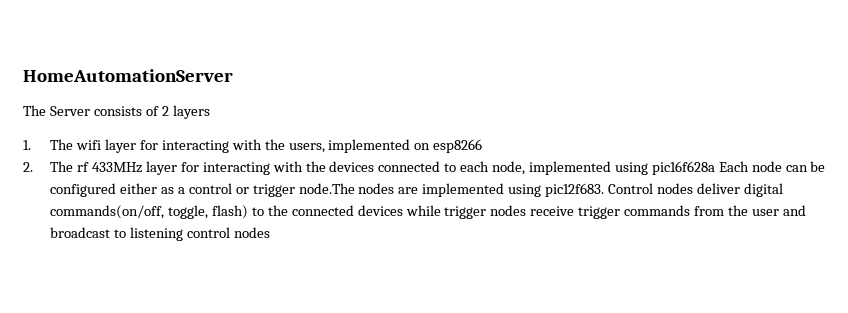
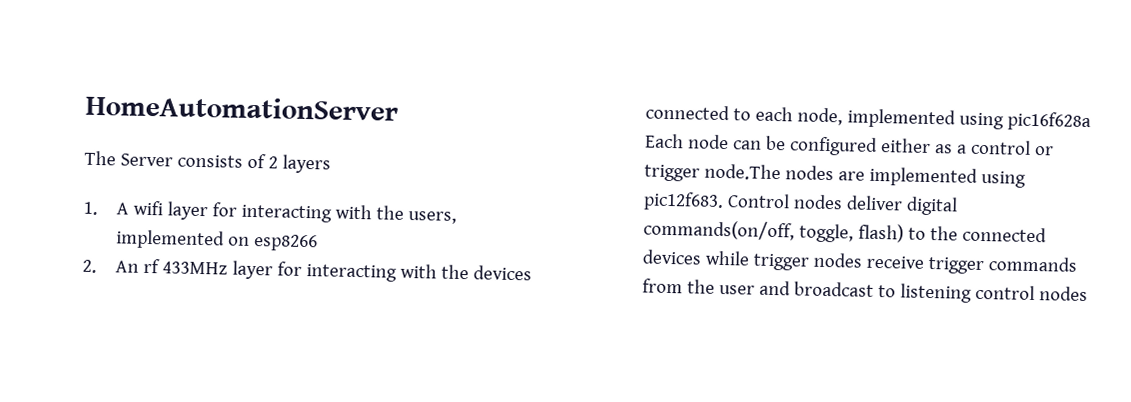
[50,139,74,150] The -> [115,202,129,215] A
[50,161,74,172] The -> [114,260,139,273] An

